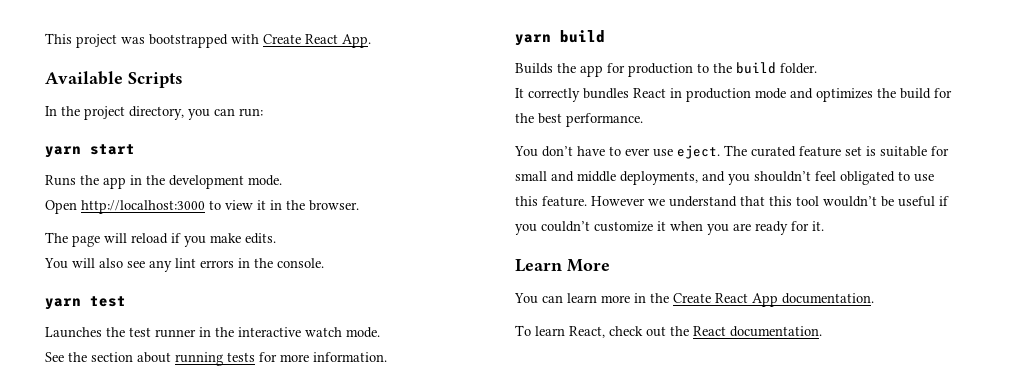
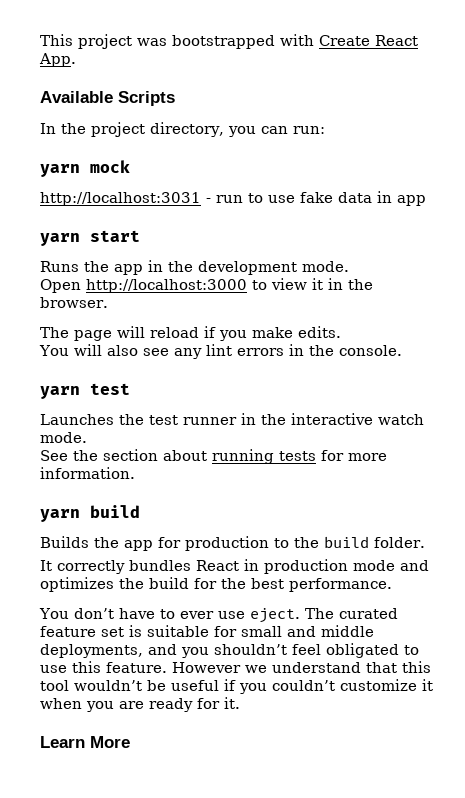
(263, 112) none -> [40,160,130,177] [40,191,426,206] // yarn mock // http://localhost:3031 - run to use fake data in app
[514,293,874,307] [515,325,822,338] // You can learn more in the Create React App documentation. // To learn React, check out the React documentation. -> (130, 742) none

